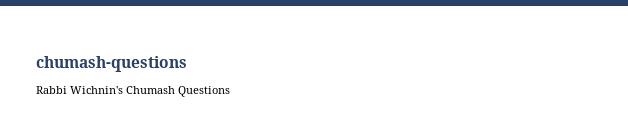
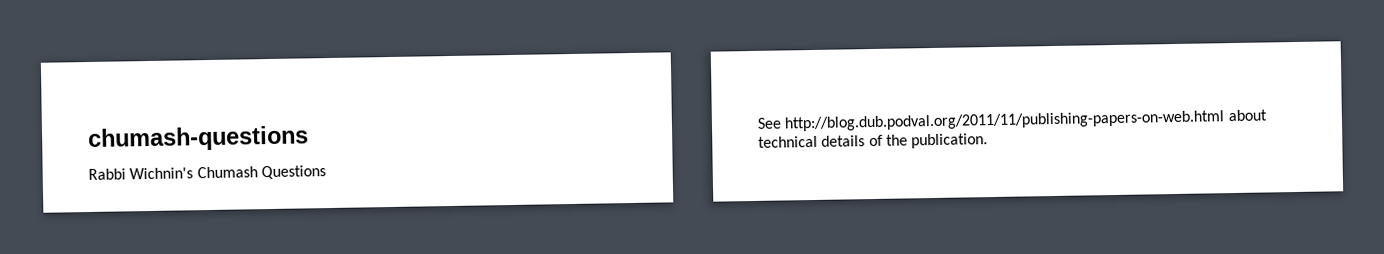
(230, 91) none -> [757,109,1267,132] [758,133,989,149] // See http://blog.dub.podval.org/2011/11/publishing-papers-on-web.html about technical details of the publication.

